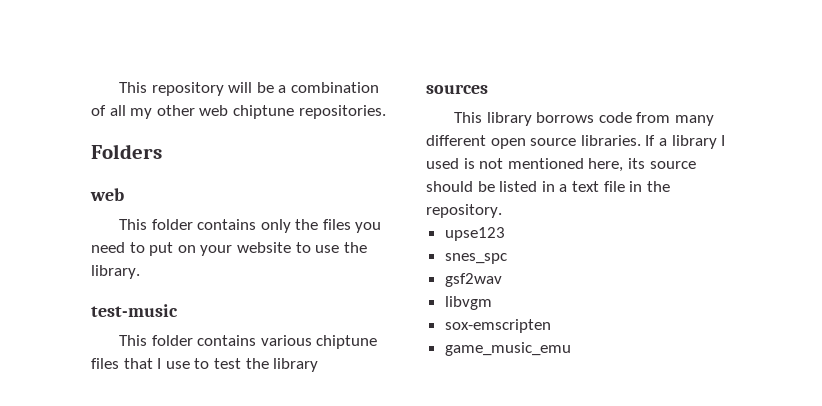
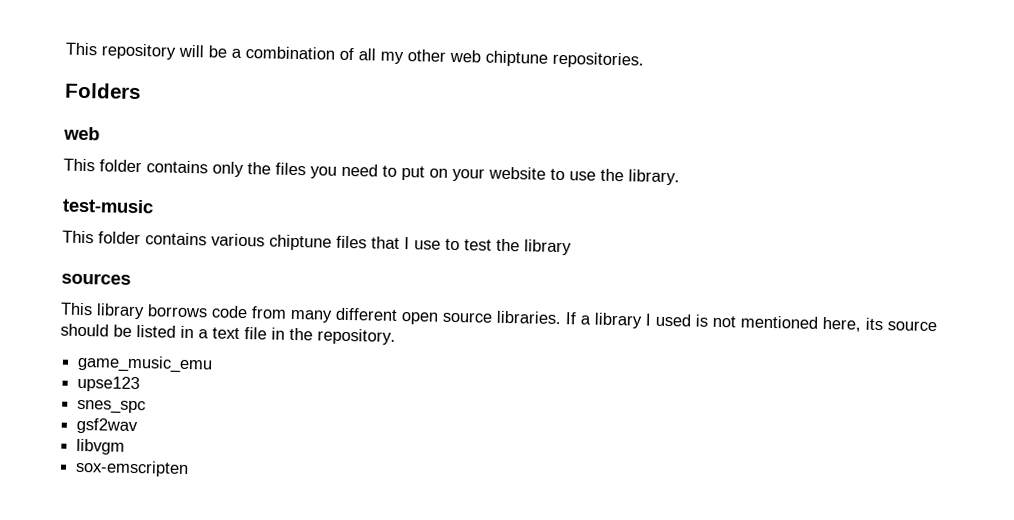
(502, 211) none -> [77,354,214,374] // game_music_emu
[444,342,571,356] // game_music_emu -> (190, 468) none

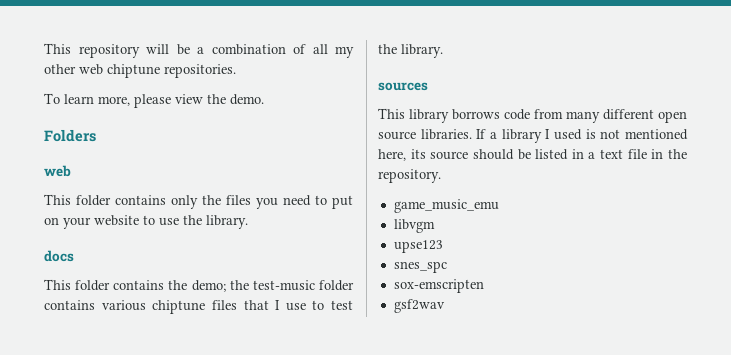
(644, 60) none -> [44,93,264,108] // To learn more, please view the demo.
[62,198,154,214] [62,230,207,246] test-music // This folder contains -> [44,250,74,262] [44,279,354,292] [44,300,95,310] docs // This folder contains the demo; the test-music folder contains
[524,239,572,256] library -> [401,44,443,58] library.
(214, 364) none -> [393,219,435,233] // libvgm
(147, 407) none -> [393,279,484,293] // sox-emscripten
[76,438,126,455] [75,459,190,478] // libvgm // sox-emscripten -> (445, 306) none

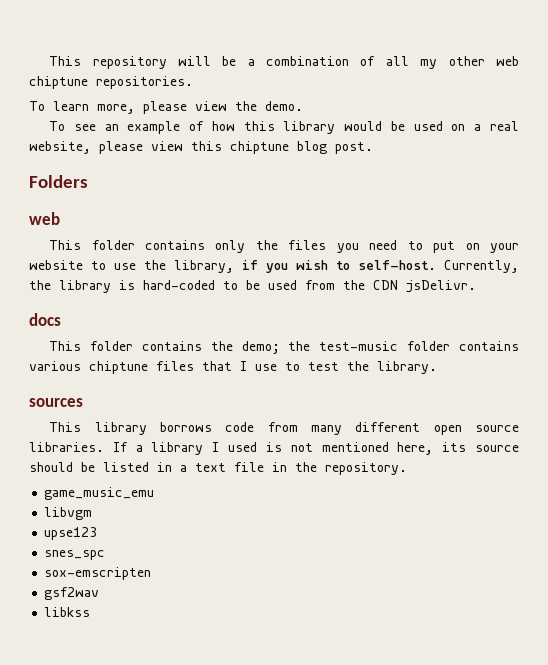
(264, 99) none -> [49,121,519,134] [29,141,373,154] // To see an example of how this library would be used on a real website, please view this chiptune blog post.
[206,215,248,229] library. -> [174,260,519,273] [29,280,476,293] library, if you wish to self-host. Currently, the library is hard-coded to be used from the CDN jsDelivr.
(445, 306) none -> [44,607,91,617] // libkss

